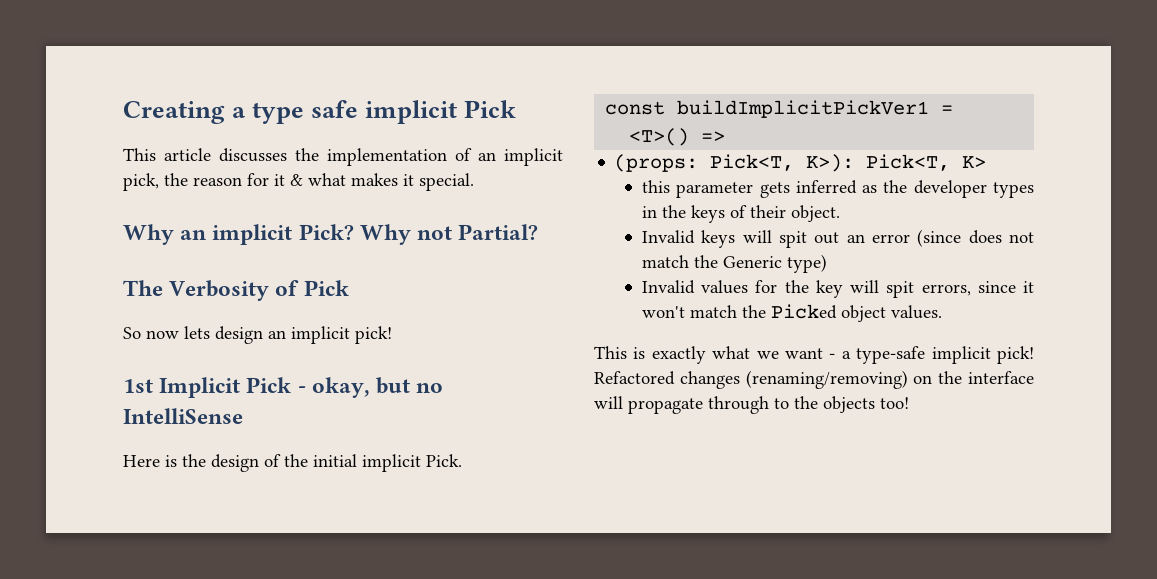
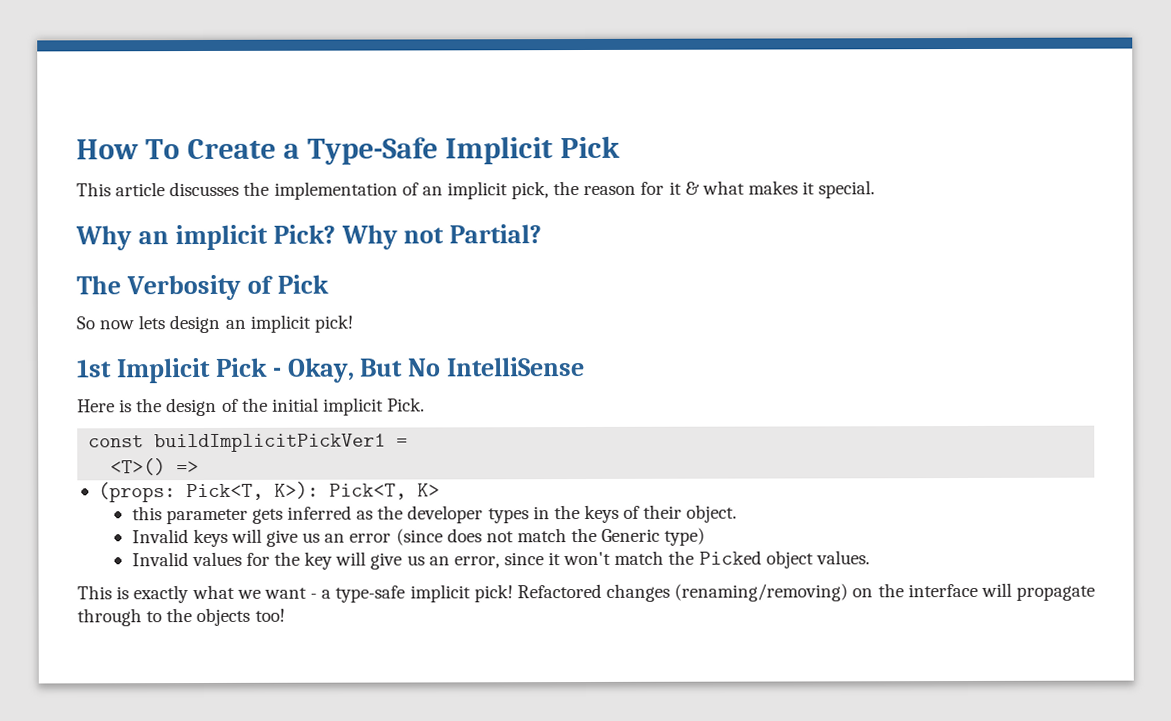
[123,100,458,124] Creating a type safe implicit -> [76,136,553,165] How To Create a Type-Safe Implicit
[311,377,444,398] okay, but no -> [286,357,442,383] Okay, But No
[778,231,840,248] spit out -> [265,529,321,547] give us
[886,281,971,298] spit errors, -> [370,552,500,570] give us an error,

